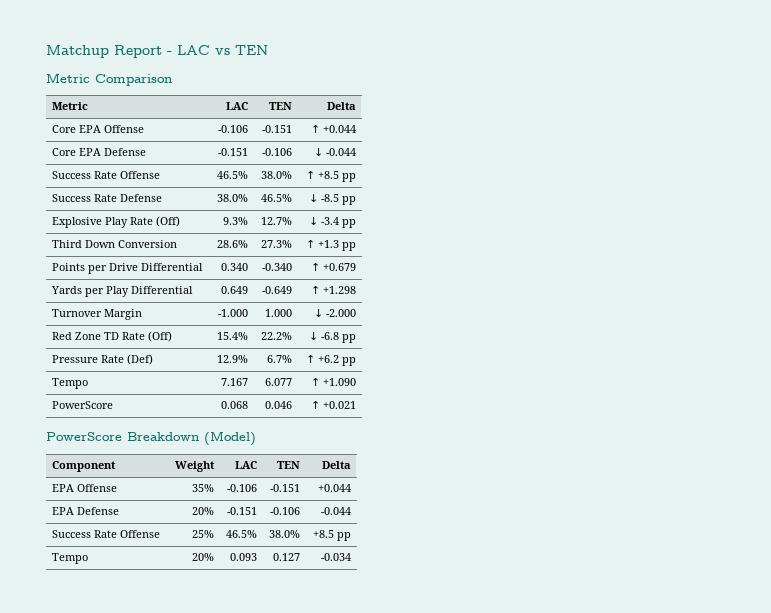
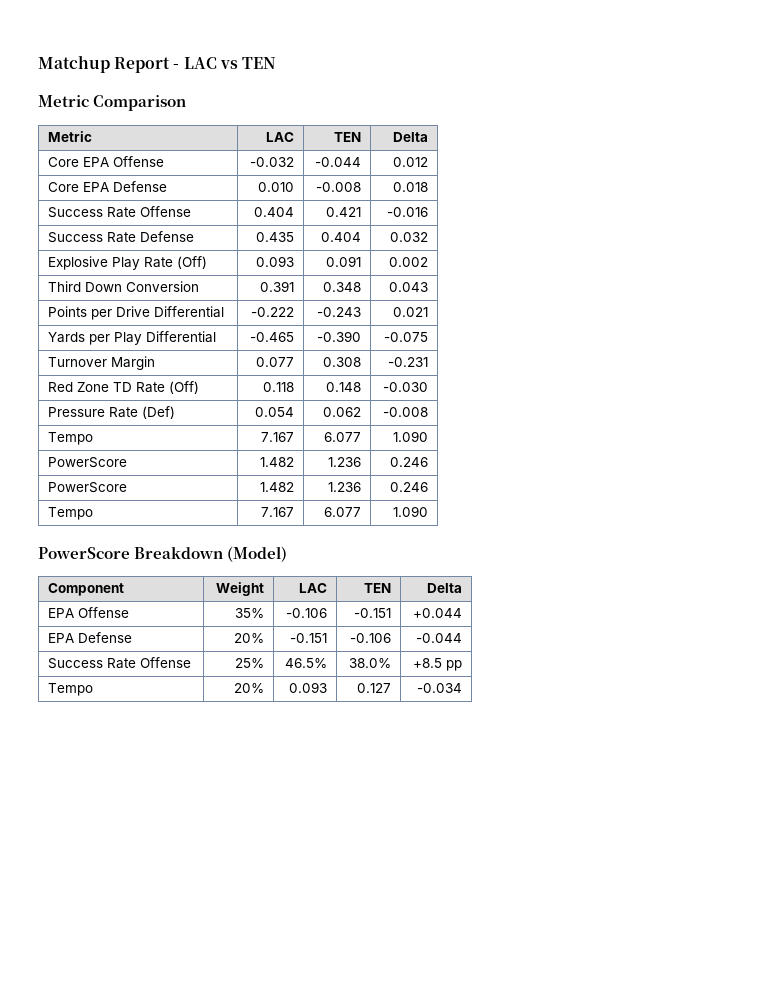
[218,125,249,133] [262,125,293,133] [311,125,357,133] -0.106 | -0.151 | ↑ +0.044 -> [249,157,294,167] [314,157,361,167] [392,157,428,167] -0.032 | -0.044 | 0.012
[218,148,249,156] [262,148,293,156] [314,148,357,156] [51,171,160,179] [217,171,249,179] [261,171,293,179] [306,171,357,182] [51,194,162,202] [217,194,249,202] [261,194,293,202] [309,194,357,205] [51,216,180,228] [223,217,249,225] [261,217,293,225] [309,217,357,228] [51,240,177,248] [217,240,249,248] [261,240,293,248] [306,240,357,251] -0.151 | -0.106 | ↓ -0.044 // Success Rate Offense | 46.5% | 38.0% | ↑ +8.5 pp // Success Rate Defense | 38.0% | 46.5% | ↓ -8.5 pp // Explosive Play Rate (Off) | 9.3% | 12.7% | ↓ -3.4 pp // Third Down Conversion | 28.6% | 27.3% | ↑ +1.3 pp -> [257,182,294,192] [315,182,361,192] [392,182,428,192] [48,206,192,218] [253,207,294,217] [325,207,361,217] [386,207,428,217] [48,231,195,243] [255,232,294,242] [320,232,361,242] [389,232,428,242] [48,256,208,270] [255,256,294,267] [325,256,361,267] [388,257,428,267] [48,281,200,292] [259,281,294,292] [322,282,361,292] [388,282,428,292] 0.010 | -0.008 | 0.018 // Success Rate Offense | 0.404 | 0.421 | -0.016 // Success Rate Defense | 0.435 | 0.404 | 0.032 // Explosive Play Rate (Off) | 0.093 | 0.091 | 0.002 // Third Down Conversion | 0.391 | 0.348 | 0.043
[221,263,249,271] [262,263,293,271] [311,263,357,271] 0.340 | -0.340 | ↑ +0.679 -> [250,307,294,317] [316,307,361,317] [392,307,428,317] -0.222 | -0.243 | 0.021
[221,286,249,294] [262,286,293,294] [311,286,357,294] [51,309,142,320] [218,309,249,317] [265,309,293,317] [314,309,357,317] 0.649 | -0.649 | ↑ +1.298 // Turnover Margin | -1.000 | 1.000 | ↓ -2.000 -> [249,332,294,342] [316,331,361,342] [383,332,428,342] [48,356,156,370] [255,357,294,367] [322,357,361,367] [387,357,428,367] -0.465 | -0.390 | -0.075 // Turnover Margin | 0.077 | 0.308 | -0.231
[217,332,249,340] [261,332,293,340] [309,332,357,343] [51,354,153,365] [217,355,249,363] [267,355,293,363] [306,355,357,366] [51,378,88,389] [221,378,249,386] [265,378,293,386] [311,378,357,386] [51,401,113,409] [221,401,249,409] [265,401,293,409] [311,401,357,409] 15.4% | 22.2% | ↓ -6.8 pp // Pressure Rate (Def) | 12.9% | 6.7% | ↑ +6.2 pp // Tempo | 7.167 | 6.077 | ↑ +1.090 // PowerScore | 0.068 | 0.046 | ↑ +0.021 -> [262,382,294,392] [325,382,361,392] [382,382,428,392] [48,406,176,419] [254,407,294,417] [322,407,361,417] [382,407,428,417] [48,432,94,445] [260,432,294,442] [323,432,361,442] [392,431,428,442] [48,457,128,468] [259,457,294,467] [327,457,361,467] [389,457,428,467] [48,482,128,493] [259,482,294,492] [327,482,361,492] [389,482,428,492] [48,507,94,520] [260,507,294,517] [323,507,361,517] [392,506,428,517] 0.118 | 0.148 | -0.030 // Pressure Rate (Def) | 0.054 | 0.062 | -0.008 // Tempo | 7.167 | 6.077 | 1.090 // PowerScore | 1.482 | 1.236 | 0.246 // PowerScore | 1.482 | 1.236 | 0.246 // Tempo | 7.167 | 6.077 | 1.090

